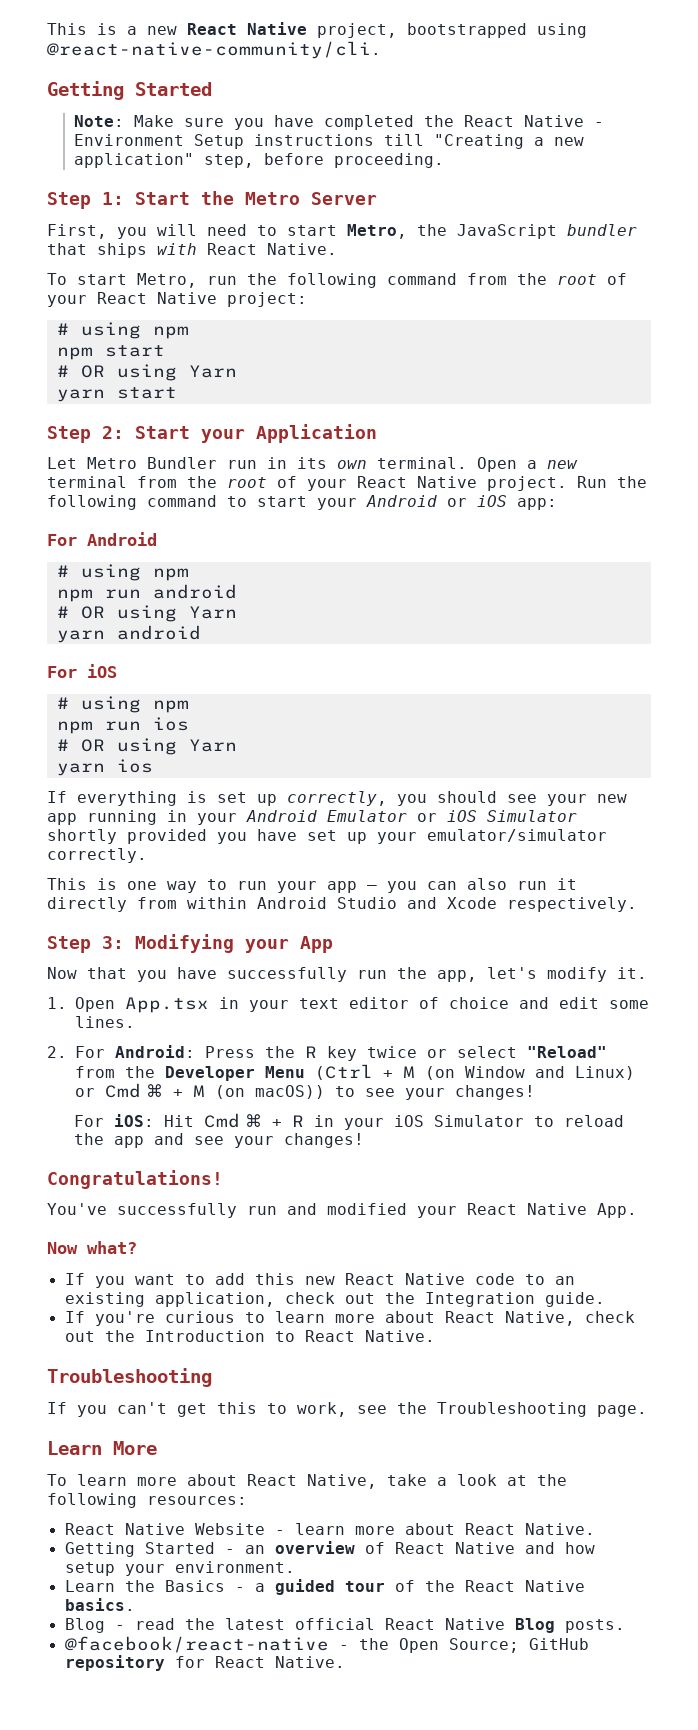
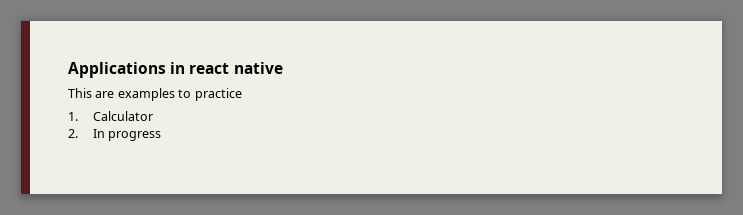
[47,22,587,38] [47,41,381,59] [47,81,212,100] [73,115,604,130] [73,134,584,149] [73,153,444,168] [47,191,377,209] [47,224,637,239] [47,243,337,258] [47,273,627,288] [47,292,307,307] [56,322,189,339] [56,345,165,360] [56,364,237,381] [56,387,177,402] [47,424,377,443] [47,457,578,472] [47,476,647,491] [47,495,557,510] [47,532,157,546] [56,564,189,581] [56,584,237,602] [56,605,237,622] [56,625,201,643] [47,664,117,678] [56,696,189,713] [56,717,189,734] [56,738,237,755] [56,759,153,776] [47,791,627,806] [47,810,577,825] [47,829,607,844] [47,848,147,863] [47,878,577,893] [47,897,637,912] [47,934,333,953] [47,967,647,982] [47,997,649,1013] [75,1016,135,1028] [47,1045,607,1061] [75,1064,635,1081] [75,1083,535,1100] [73,1113,624,1130] [73,1133,364,1148] [47,1170,223,1189] [47,1203,637,1218] [47,1241,137,1254] [64,1273,575,1288] [64,1292,605,1307] [64,1311,635,1326] [64,1330,435,1342] [47,1368,212,1387] [47,1402,647,1417] [47,1441,157,1455] [47,1474,567,1489] [47,1493,247,1508] [64,1523,595,1535] [64,1541,595,1557] [64,1561,295,1576] [64,1579,585,1595] [64,1598,135,1611] [64,1618,625,1633] [64,1636,589,1653] [64,1655,345,1671] This is a new React Native project, bootstrapped using @react-native-community/cli. // Getting Started // Note: Make sure you have completed the React Native - Environment Setup instructions till "Creating a new application" step, before proceeding. // Step 1: Start the Metro Server // First, you will need to start Metro, the JavaScript bundler that ships with React Native. // To start Metro, run the following command from the root of your React Native project: // # using npm // npm start // # OR using Yarn // yarn start // Step 2: Start your Application // Let Metro Bundler run in its own terminal. Open a new terminal from the root of your React Native project. Run the following command to start your Android or iOS app: // For Android // # using npm // npm run android // # OR using Yarn // yarn android // For iOS // # using npm // npm run ios // # OR using Yarn // yarn ios // If everything is set up correctly, you should see your new app running in your Android Emulator or iOS Simulator shortly provided you have set up your emulator/simulator correctly. // This is one way to run your app — you can also run it directly from within Android Studio and Xcode respectively. // Step 3: Modifying your App // Now that you have successfully run the app, let's modify it. // 1. Open App.tsx in your text editor of choice and edit some lines. // 2. For Android: Press the R key twice or select "Reload" from the Developer Menu (Ctrl + M (on Window and Linux) or Cmd ⌘ + M (on macOS)) to see your changes! // For iOS: Hit Cmd ⌘ + R in your iOS Simulator to reload the app and see your changes! // Congratulations! // You've successfully run and modified your React Native App. // Now what? // If you want to add this new React Native code to an existing application, check out the Integration guide. // If you're curious to learn more about React Native, check out the Introduction to React Native. // Troubleshooting // If you can't get this to work, see the Troubleshooting page. // Learn More // To learn more about React Native, take a look at the following resources: // React Native Website - learn more about React Native. // Getting Started - an overview of React Native and how setup your environment. // Learn the Basics - a guided tour of the React Native basics. // Blog - read the latest official React Native Blog posts. // @facebook/react-native - the Open Source; GitHub repository for React Native. -> [68,62,283,78] [68,88,242,101] [68,111,153,121] [68,129,161,141] Applications in react native // This are examples to practice // 1. Calculator // 2. In progress

